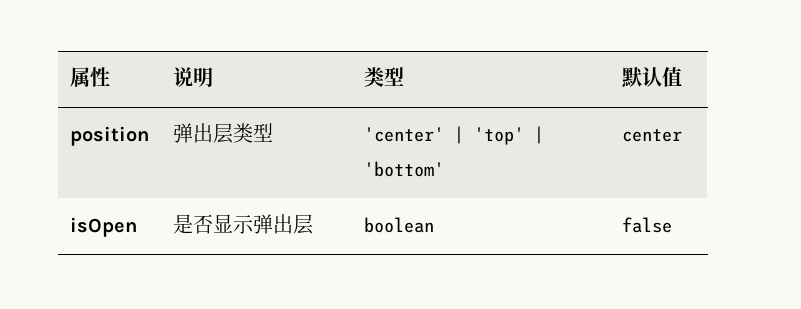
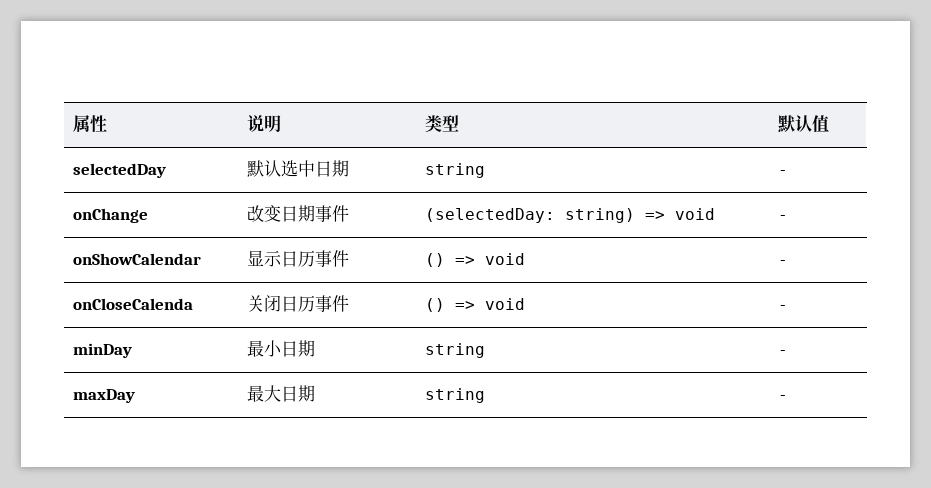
[69,126,149,146] [172,123,273,144] [363,126,544,145] [363,161,444,177] [621,129,682,142] [69,217,137,237] [172,214,313,235] [363,217,434,233] [621,217,672,233] position | 弹出层类型 | 'center' | 'top' | 'bottom' | center // isOpen | 是否显示弹出层 | boolean | false -> [72,163,166,178] [246,160,349,177] [424,163,485,178] [777,170,788,175] [72,208,148,223] [246,205,349,222] [424,208,715,223] [777,215,788,220] [72,253,201,265] [246,250,349,267] [424,253,525,267] [777,260,788,265] [72,298,193,310] [246,295,349,312] [424,298,525,312] [777,305,788,310] [72,343,132,358] [246,340,315,357] [424,343,485,358] [777,350,788,355] [72,389,135,403] [246,385,315,402] [424,388,485,403] [777,395,788,400] selectedDay | 默认选中日期 | string | - // onChange | 改变日期事件 | (selectedDay: string) => void | - // onShowCalendar | 显示日历事件 | () => void | - // onCloseCalenda | 关闭日历事件 | () => void | - // minDay | 最小日期 | string | - // maxDay | 最大日期 | string | -

